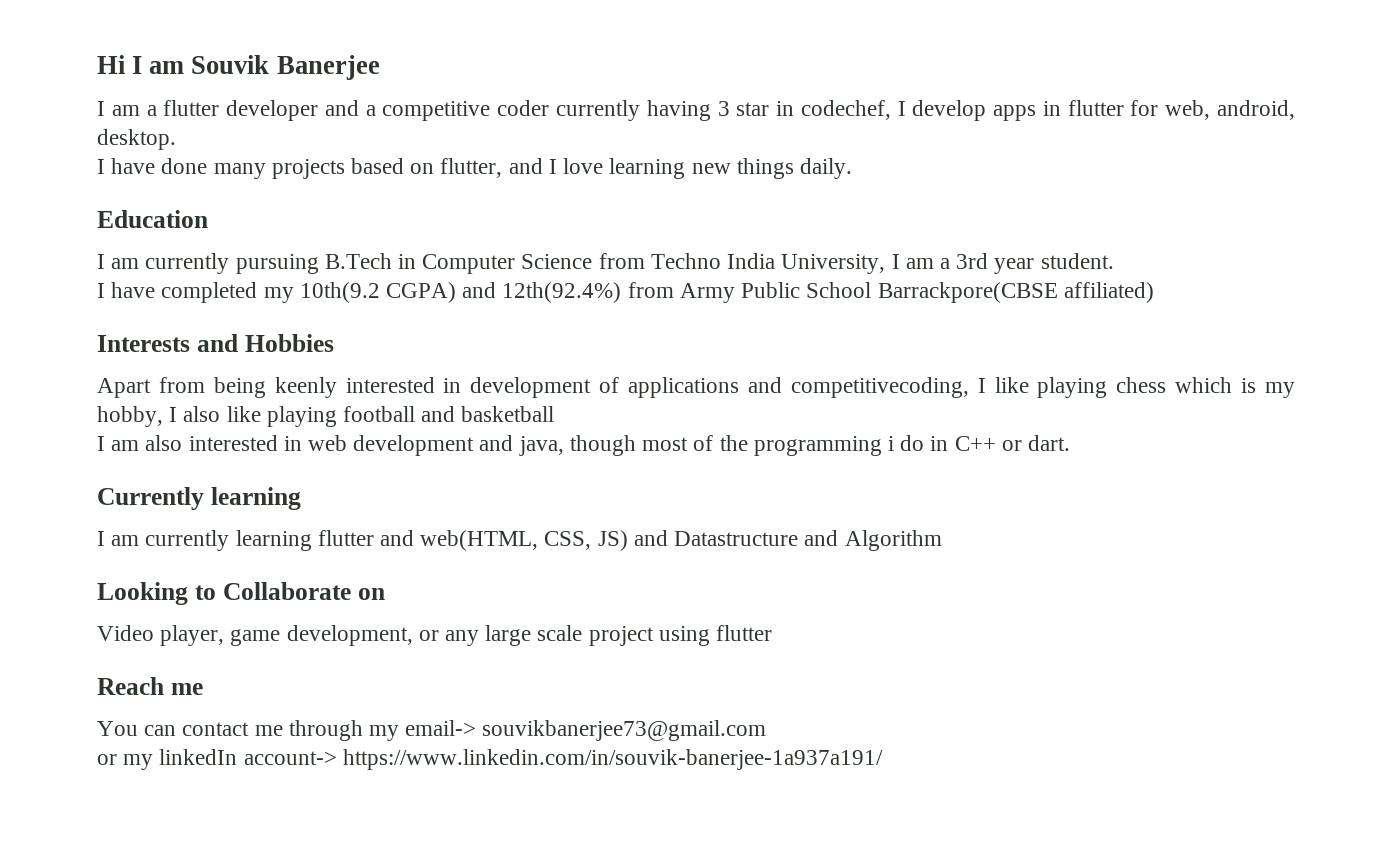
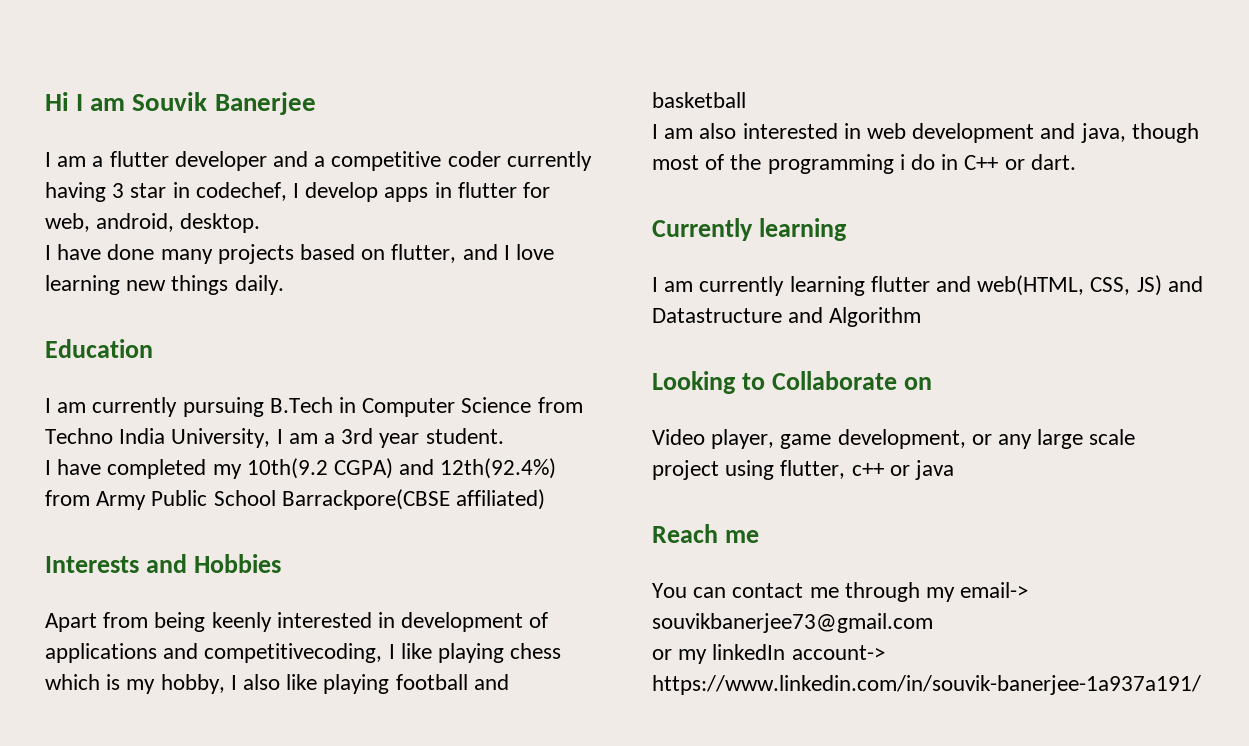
[716,625,773,641] flutter -> [780,460,955,480] flutter, c++ or java

